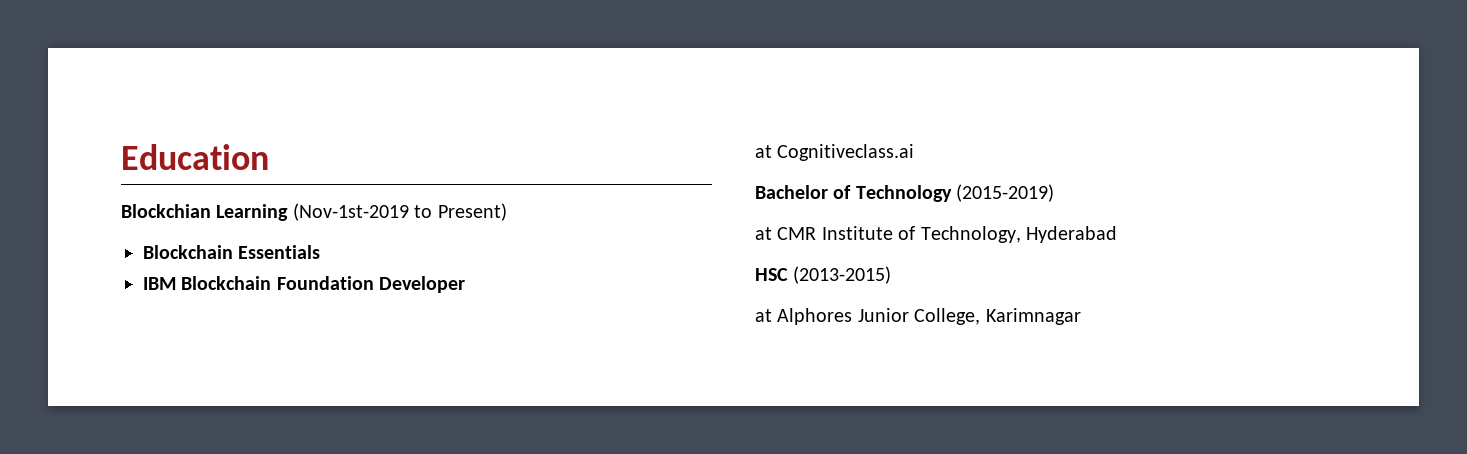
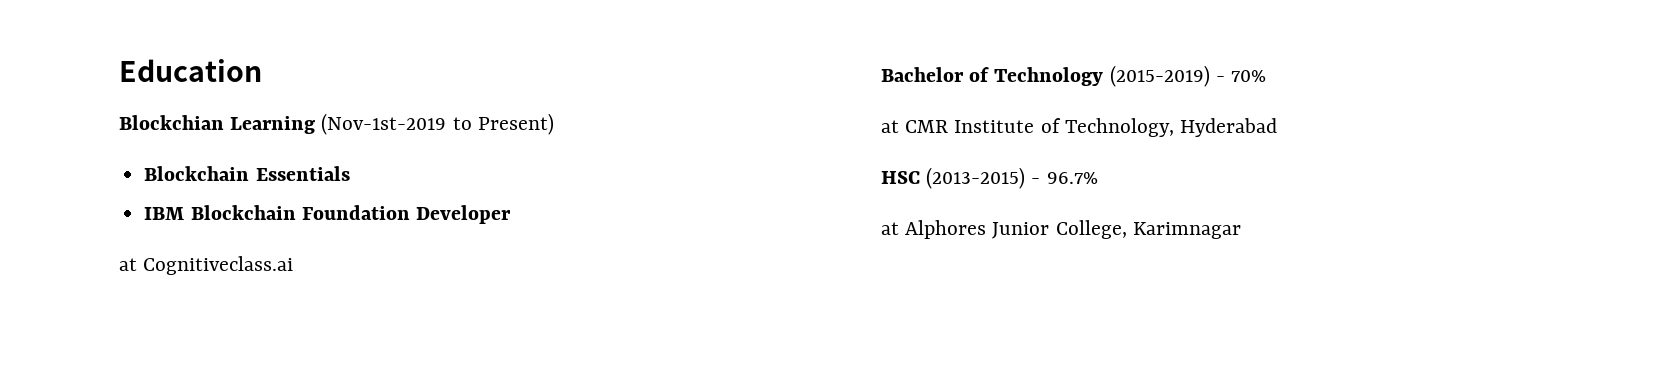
(1055, 193) none -> [1215,70,1267,82] - 70%
(892, 275) none -> [1031,172,1098,184] - 96.7%

